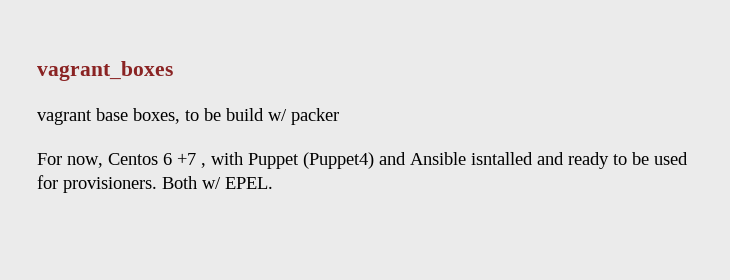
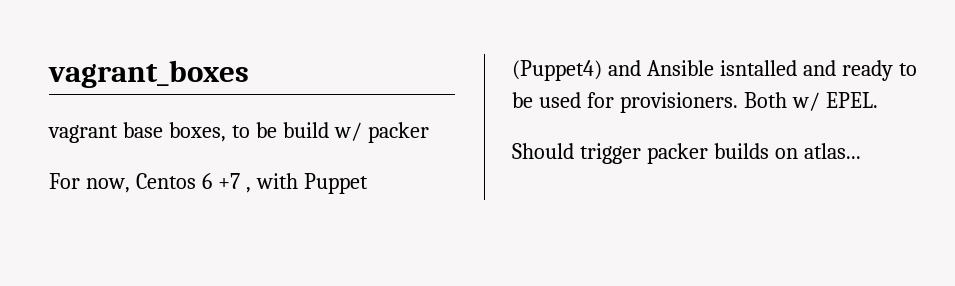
(273, 183) none -> [512,143,861,164] // Should trigger packer builds on atlas...

